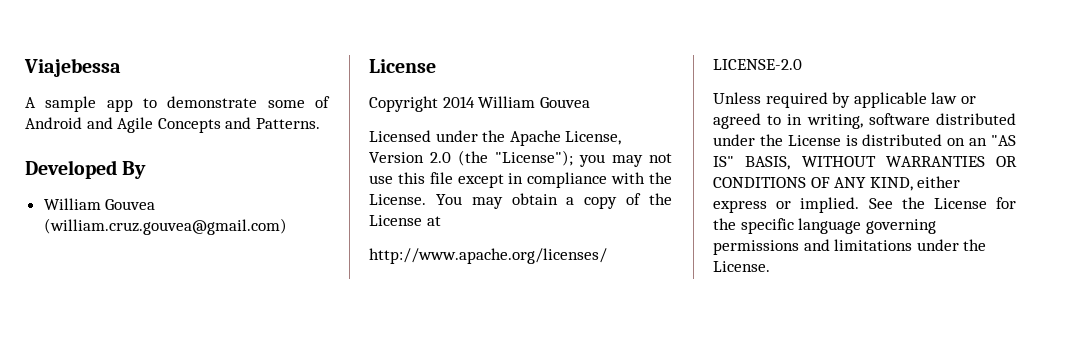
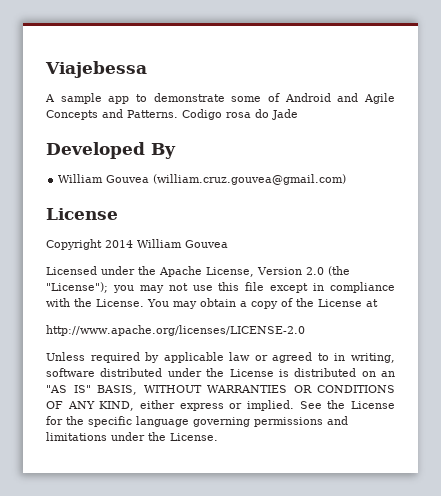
(320, 123) none -> [182,109,298,120] Codigo rosa do Jade

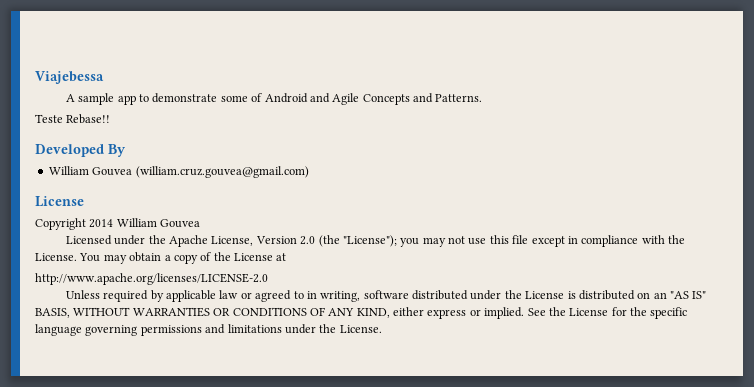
[182,109,298,120] Codigo rosa do Jade -> [35,114,111,124] // Teste Rebase!!

